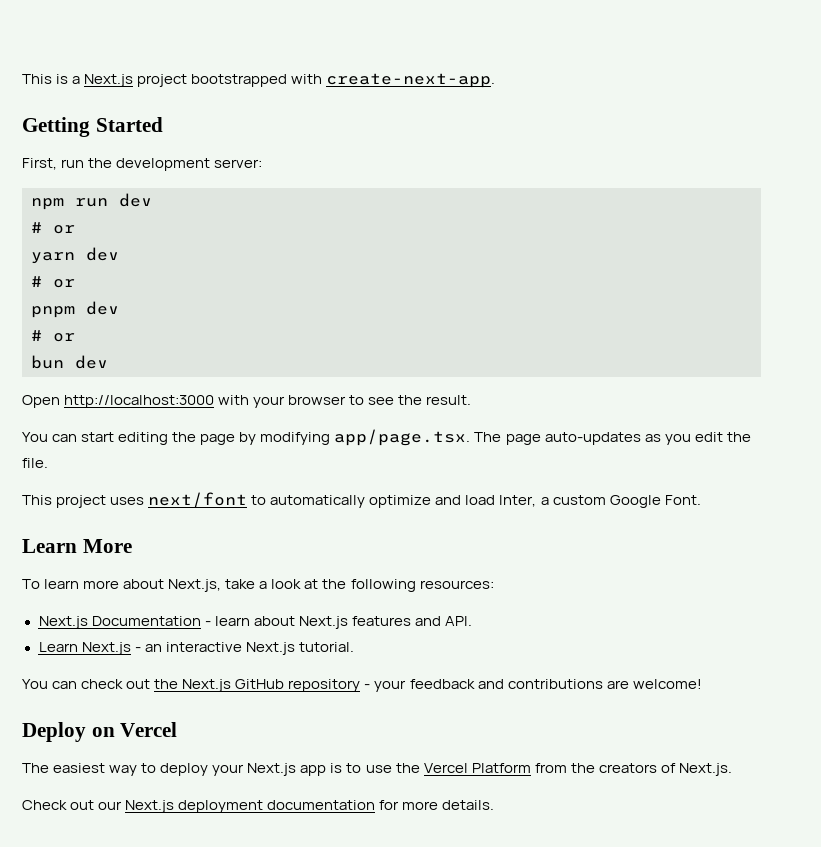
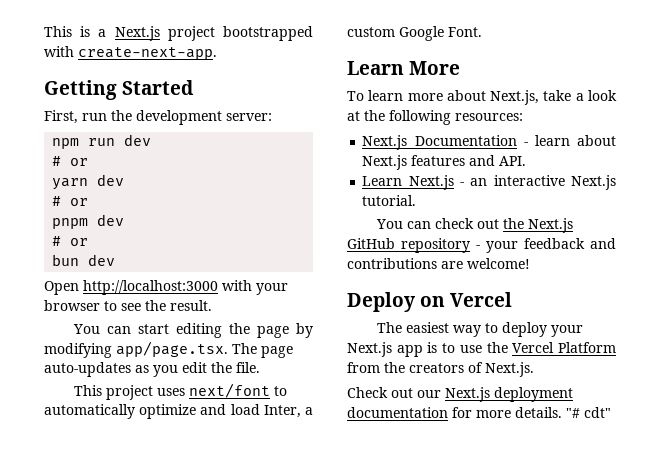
(495, 805) none -> [566,407,611,418] "# cdt"

